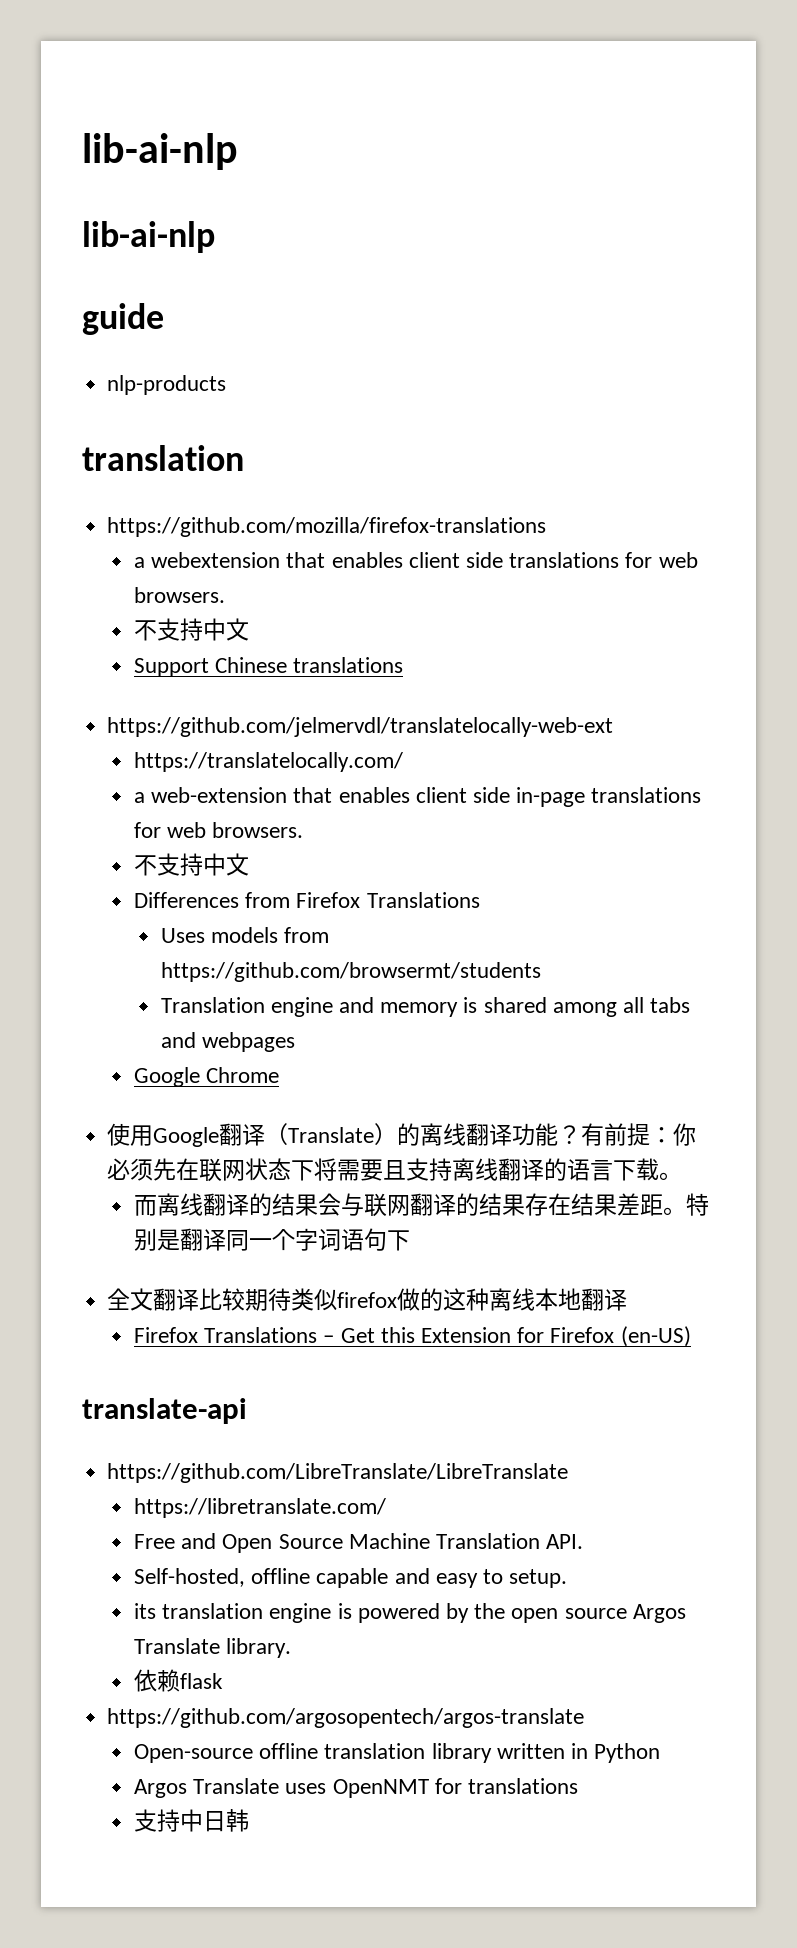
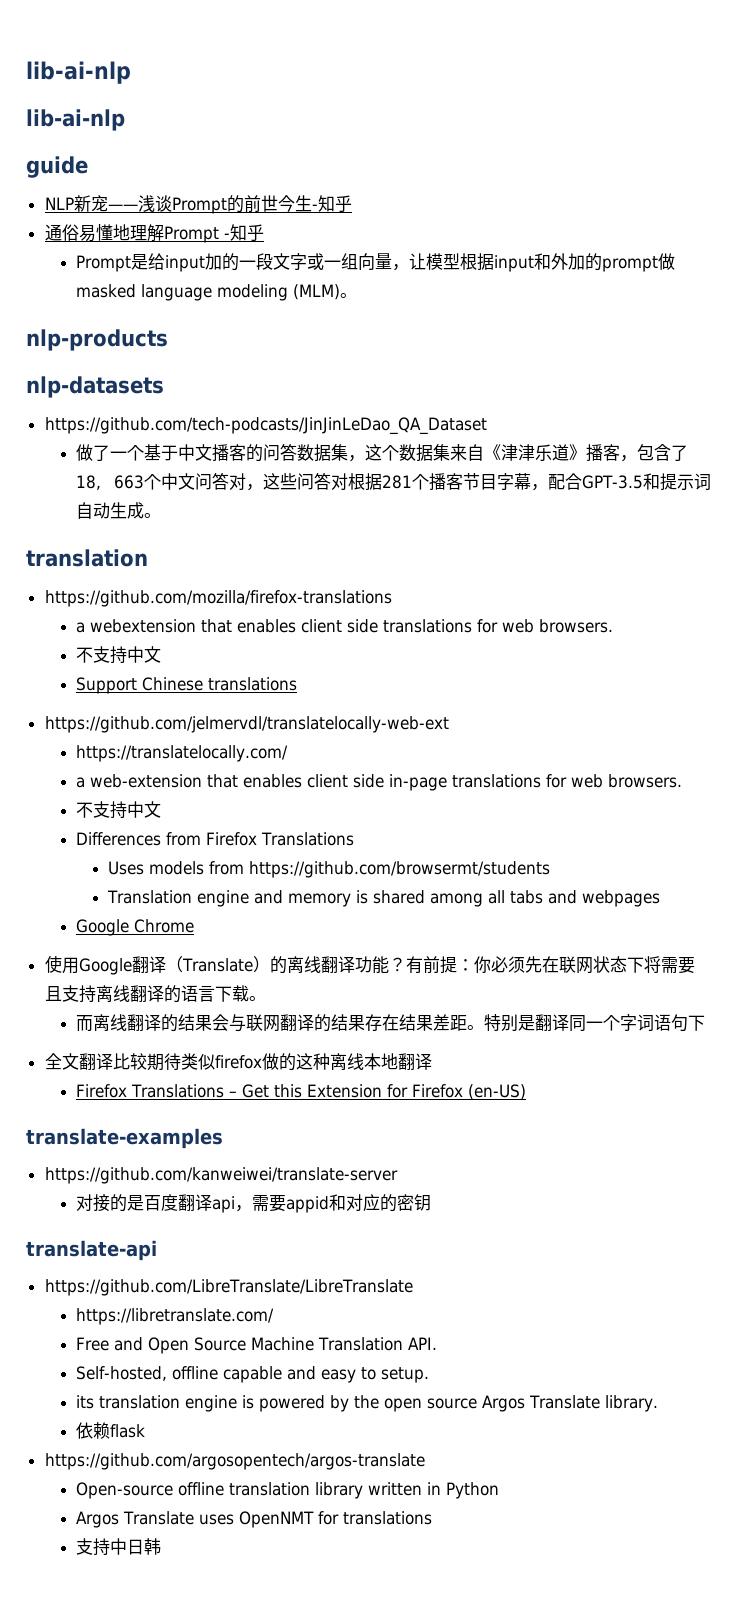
[107,375,227,395] nlp-products -> [44,195,352,214] [44,224,264,243] [76,253,676,272] [76,284,358,301] [26,329,168,351] [26,376,164,398] [44,417,487,435] [76,443,689,462] [76,472,711,491] [76,502,162,519] NLP新宠——浅谈Prompt的前世今生-知乎 // 通俗易懂地理解Prompt -知乎 // Prompt是给input加的一段文字或一组向量，让模型根据input和外加的prompt做masked language modeling (MLM)。 // nlp-products // nlp-datasets // https://github.com/tech-podcasts/JinJinLeDao_QA_Dataset // 做了一个基于中文播客的问答数据集，这个数据集来自《津津乐道》播客，包含了18, 663个中文问答对，这些问答对根据281个播客节目字幕，配合GPT-3.5和提示词自动生成。
(691, 1336) none -> [26,1128,223,1149] [44,1167,398,1184] [76,1194,432,1213] // translate-examples // https://github.com/kanweiwei/translate-server // 对接的是百度翻译api，需要appid和对应的密钥

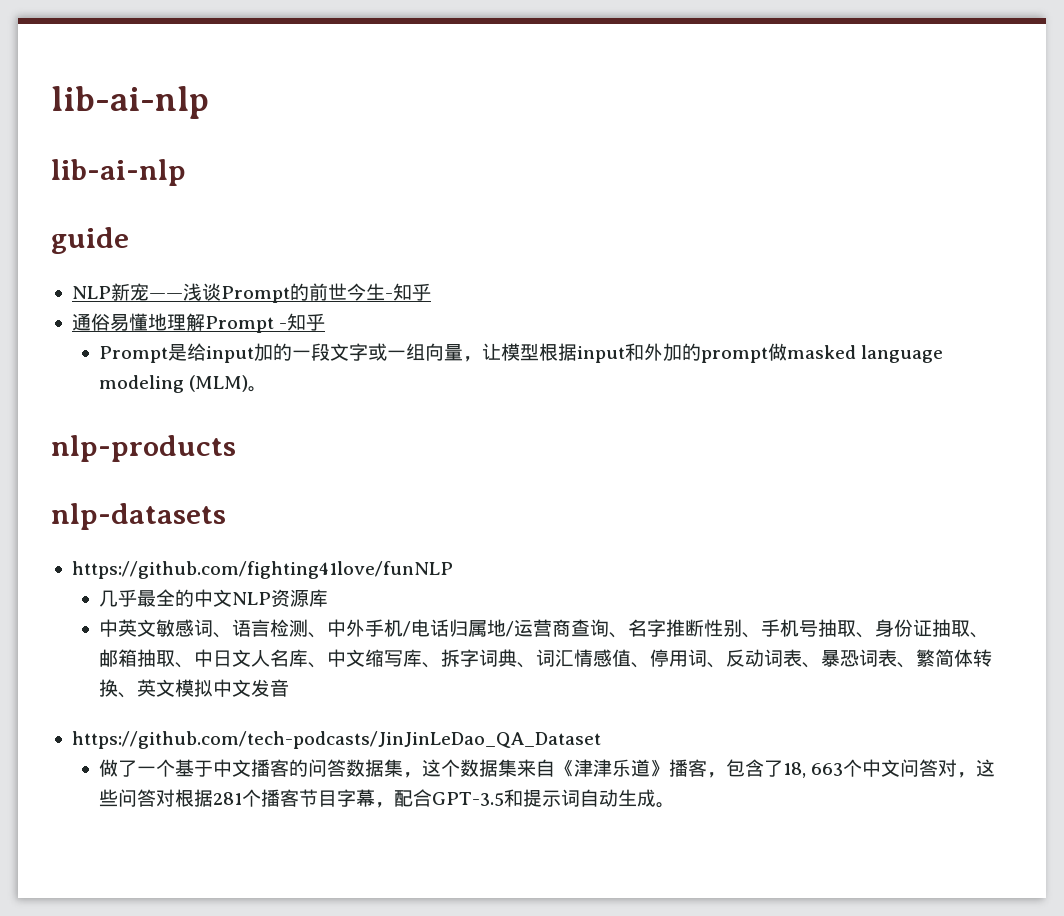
(164, 387) none -> [71,561,453,579] [98,589,328,607] [98,619,989,638] [98,649,992,668] [98,679,289,698] // https://github.com/fighting41love/funNLP // 几乎最全的中文NLP资源库 // 中英文敏感词、语言检测、中外手机/电话归属地/运营商查询、名字推断性别、手机号抽取、身份证抽取、邮箱抽取、中日文人名库、中文缩写库、拆字词典、词汇情感值、停用词、反动词表、暴恐词表、繁简体转换、英文模拟中文发音
[26,549,148,567] [44,590,392,607] [76,619,614,633] [76,646,162,664] [76,677,298,694] [44,716,449,733] [76,745,289,762] [76,774,683,791] [76,801,162,819] [76,832,355,846] [108,861,551,878] [107,890,661,907] [76,919,195,936] [44,955,695,975] [44,985,266,1003] [76,1014,706,1032] [44,1053,432,1071] [76,1084,527,1100] [26,1128,223,1149] [44,1167,398,1184] [76,1194,432,1213] [26,1240,157,1261] [44,1279,413,1296] [76,1308,275,1325] [76,1337,438,1354] [76,1366,430,1383] [76,1395,659,1412] [76,1422,146,1439] [44,1453,425,1470] [76,1482,500,1499] [76,1511,433,1528] [76,1538,162,1556] // translation // https://github.com/mozilla/firefox-translations // a webextension that enables client side translations for web browsers. // 不支持中文 // Support Chinese translations // https://github.com/jelmervdl/translatelocally-web-ext // https://translatelocally.com/ // a web-extension that enables client side in-page translations for web browsers. // 不支持中文 // Differences from Firefox Translations // Uses models from https://github.com/browsermt/students // Translation engine and memory is shared among all tabs and webpages // Google Chrome // 使用Google翻译（Translate）的离线翻译功能？有前提：你必须先在联网状态下将需要且支持离线翻译的语言下载。 // 而离线翻译的结果会与联网翻译的结果存在结果差距。特别是翻译同一个字词语句下 // 全文翻译比较期待类似firefox做的这种离线本地翻译 // Firefox Translations – Get this Extension for Firefox (en-US) // translate-examples // https://github.com/kanweiwei/translate-server // 对接的是百度翻译api，需要appid和对应的密钥 // translate-api // https://github.com/LibreTranslate/LibreTranslate // https://libretranslate.com/ // Free and Open Source Machine Translation API. // Self-hosted, offline capable and easy to setup. // its translation engine is powered by the open source Argos Translate library. // 依赖flask // https://github.com/argosopentech/argos-translate // Open-source offline translation library written in Python // Argos Translate uses OpenNMT for translations // 支持中日韩 -> (675, 805) none

